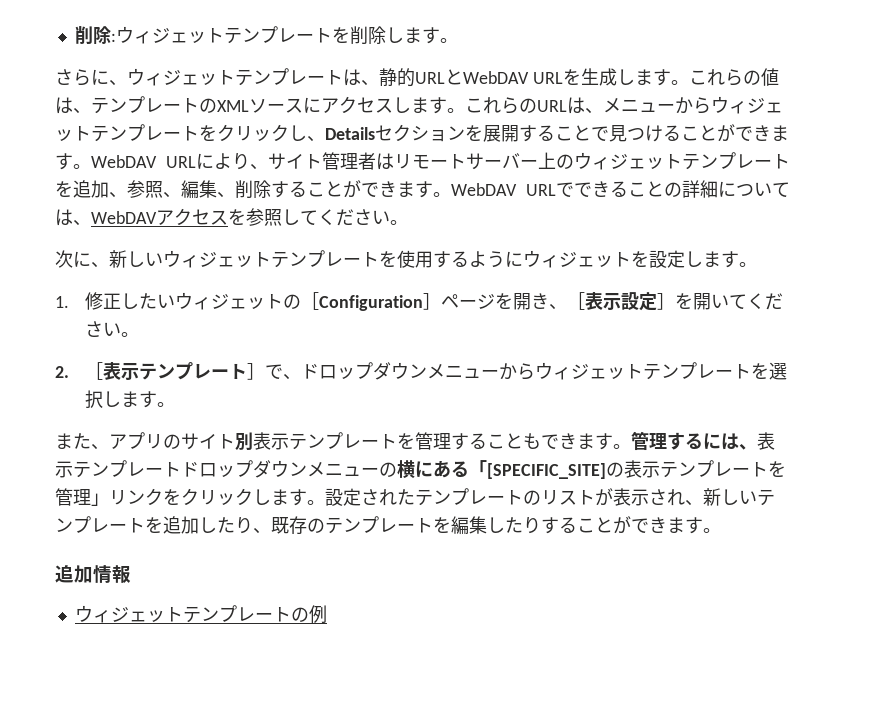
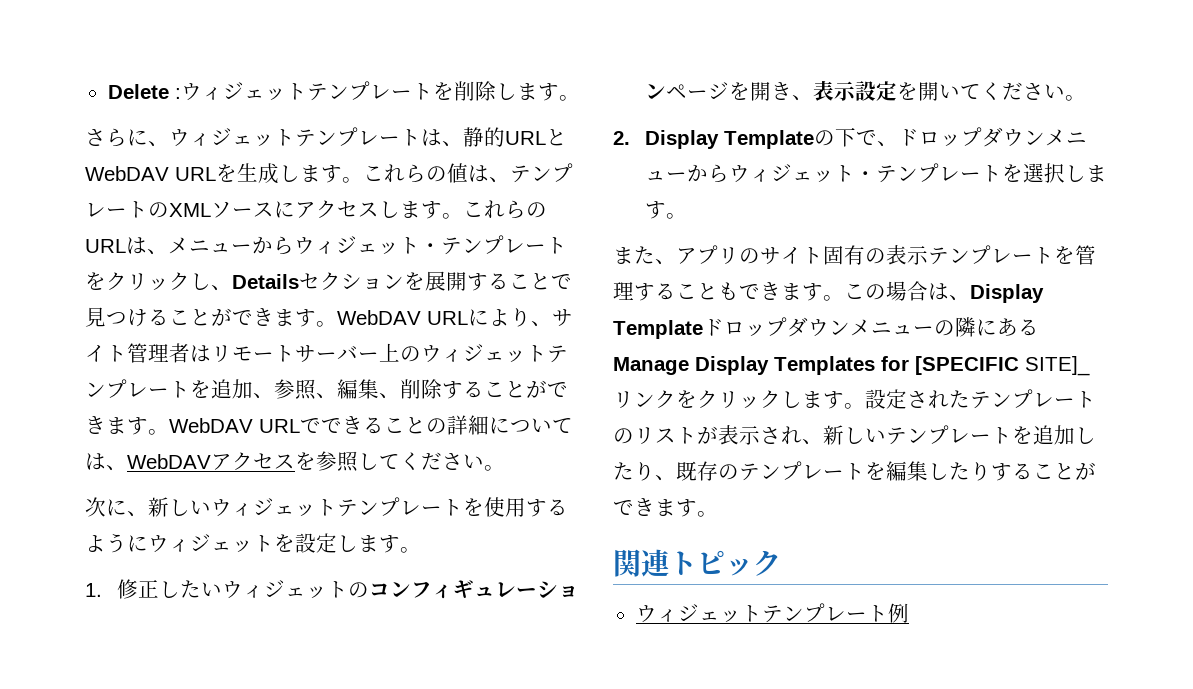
[74,26,111,44] 削除 -> [107,84,169,99] Delete
(91, 133) none -> [420,243,441,253] ・
[300,292,441,311] ［Configuration］ -> [368,580,579,599] [644,84,666,99] コンフィギュレーション
[566,292,585,310] ［ -> (813, 98) none
[656,293,675,310] ］ -> (897, 91) none
[84,362,265,380] ［表示テンプレート］ -> [644,127,856,149] Display Templateの下
(643, 371) none -> [854,171,876,181] ・
[235,432,253,451] 別 -> [823,245,886,265] 固有の
[631,431,775,451] [55,460,181,478] 管理するには、表示テンプレート -> [844,281,1044,303] [613,320,703,339] この場合は、Display Template
[397,460,786,479] [55,488,109,506] 横にある「[SPECIFIC_SITE]の表示テンプレートを管理」 -> [955,317,1039,337] [613,356,1090,376] 隣にあるManage Display Templates for [SPECIFIC SITE]_
[55,565,131,583] [74,605,309,623] 追加情報 // ウィジェットテンプレートの -> [613,549,781,577] [635,603,888,623] 関連トピック // ウィジェットテンプレート

